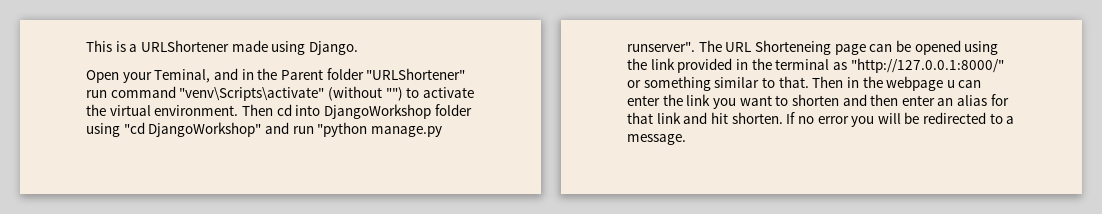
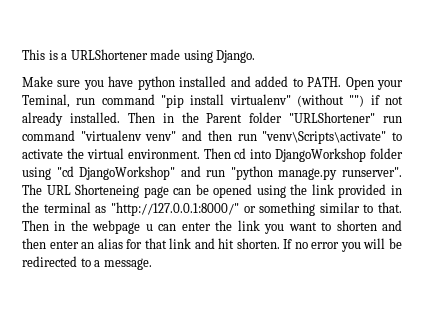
[86,68,238,83] Open your Teminal, and -> [22,76,403,90] [22,94,403,108] [22,112,155,126] Make sure you have python installed and added to PATH. Open your Teminal, run command "pip install virtualenv" (without "") if not already installed. Then
[179,86,403,101] "venv\Scripts\activate" (without "") -> [80,130,387,144] "virtualenv venv" and then run "venv\Scripts\activate"

